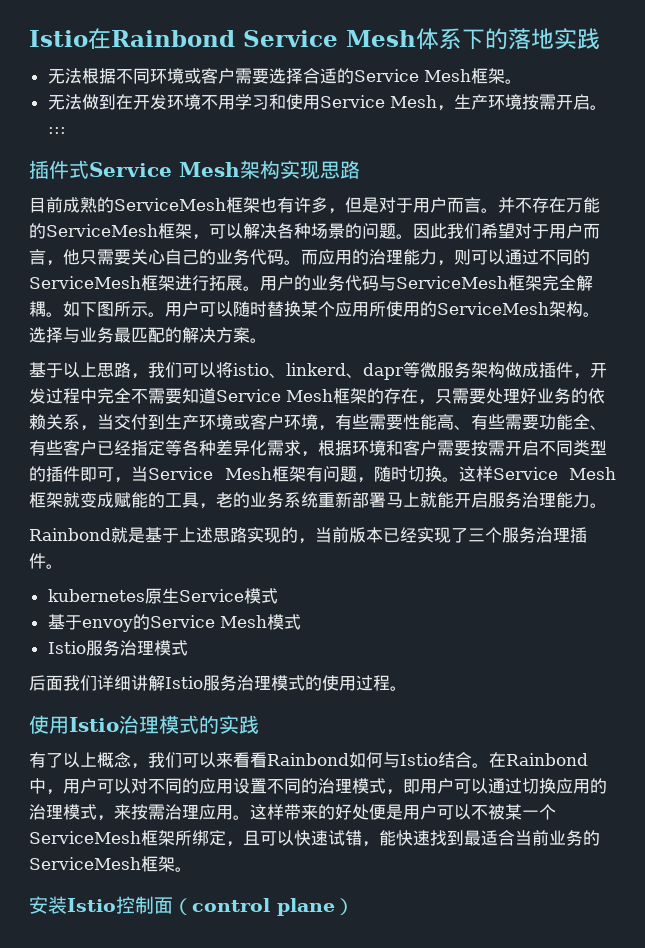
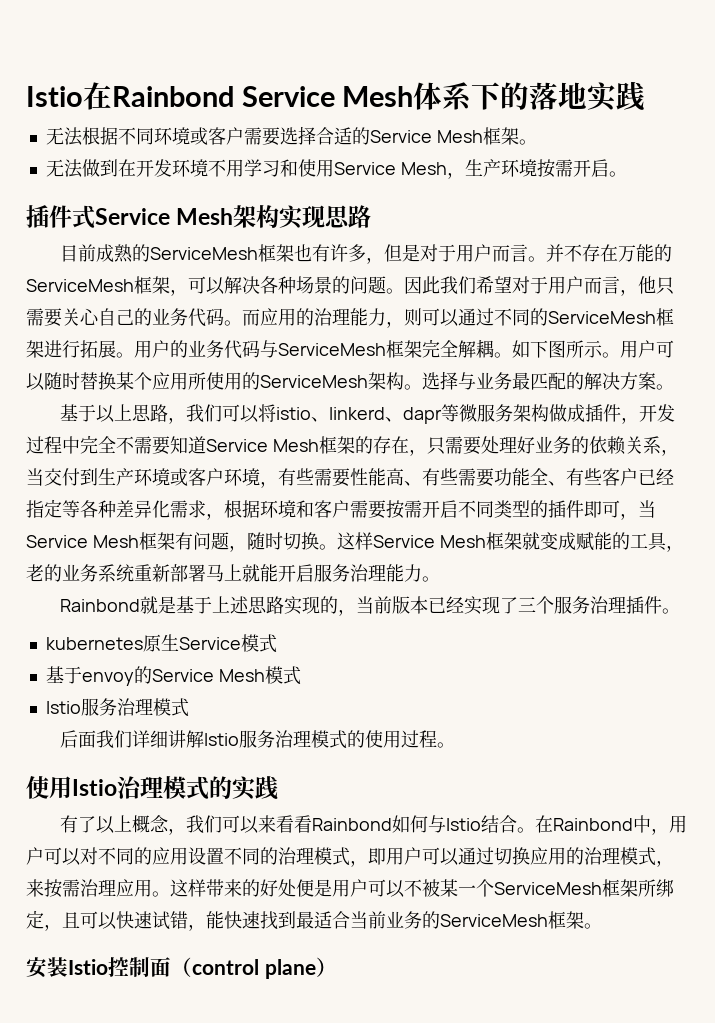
[47,127,66,134] ::: -> (627, 174) none

